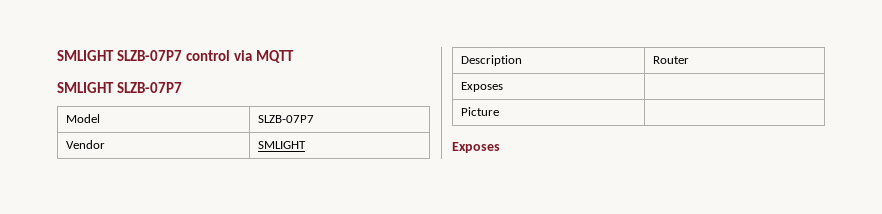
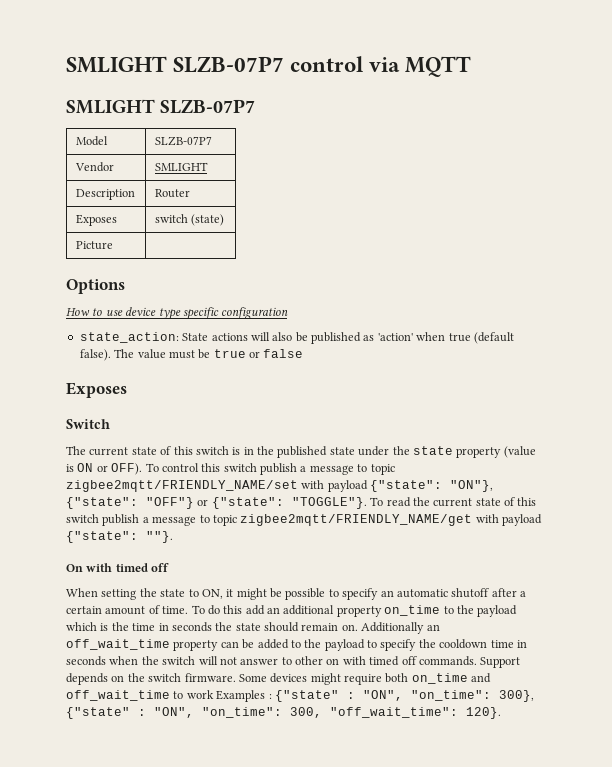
(503, 87) none -> [154,214,224,226] switch (state)
[452,142,500,153] Exposes -> [66,279,125,294] [66,307,289,320] [79,332,514,344] [79,349,304,361] [66,382,127,398] [66,419,110,429] [66,446,536,458] [66,463,395,475] [66,480,494,492] [66,497,537,509] [66,514,542,526] [66,531,173,543] [66,563,170,572] [66,588,526,600] [66,605,518,617] [66,622,440,634] [66,639,527,651] [66,656,521,668] [66,673,492,685] [66,690,534,702] [66,707,501,719] Options // How to use device type specific configuration // state_action: State actions will also be published as 'action' when true (default false). The value must be true or false // Exposes // Switch // The current state of this switch is in the published state under the state property (value is ON or OFF). To control this switch publish a message to topic zigbee2mqtt/FRIENDLY_NAME/set with payload {"state": "ON"}, {"state": "OFF"} or {"state": "TOGGLE"}. To read the current state of this switch publish a message to topic zigbee2mqtt/FRIENDLY_NAME/get with payload {"state": ""}. // On with timed off // When setting the state to ON, it might be possible to specify an automatic shutoff after a certain amount of time. To do this add an additional property on_time to the payload which is the time in seconds the state should remain on. Additionally an off_wait_time property can be added to the payload to specify the cooldown time in seconds when the switch will not answer to other on with timed off commands. Support depends on the switch firmware. Some devices might require both on_time and off_wait_time to work Examples : {"state" : "ON", "on_time": 300}, {"state" : "ON", "on_time": 300, "off_wait_time": 120}.

